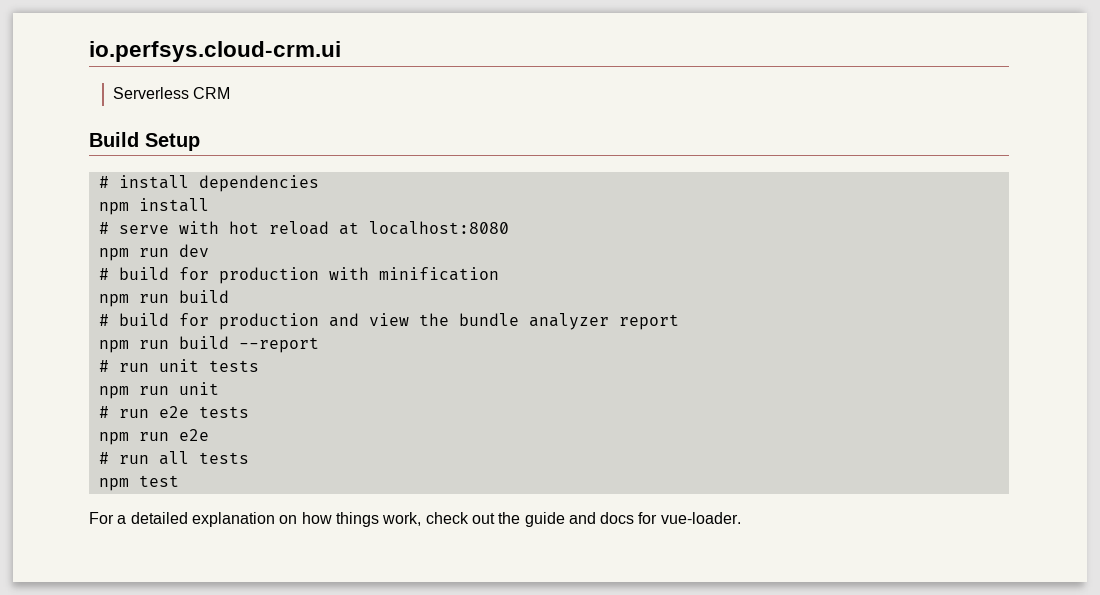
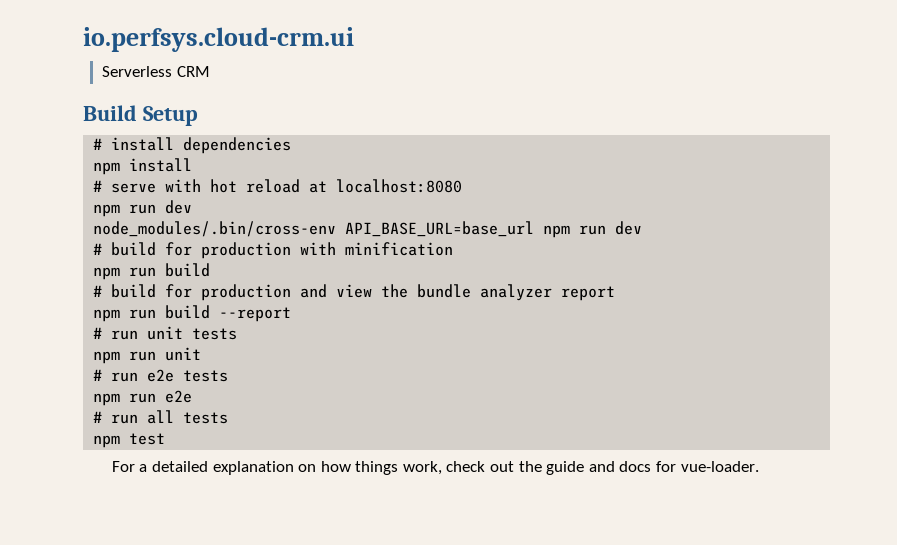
(209, 250) none -> [93,221,643,238] // node_modules/.bin/cross-env API_BASE_URL=base_url npm run dev

